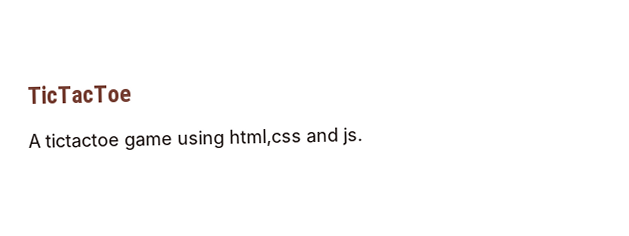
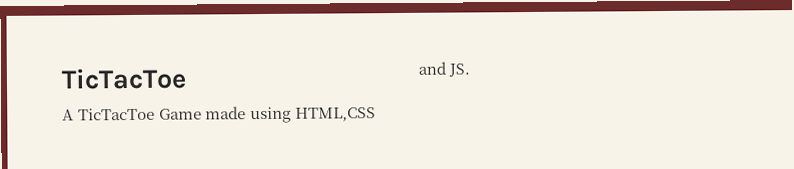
[45,127,363,150] tictactoe game using html,css and js. -> [77,106,376,124] [418,61,471,77] TicTacToe Game made using HTML,CSS and JS.

